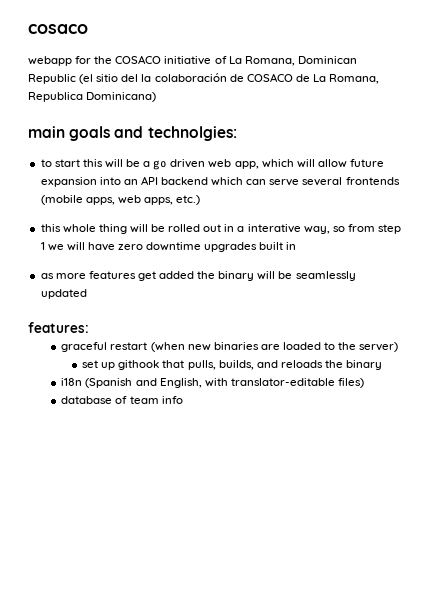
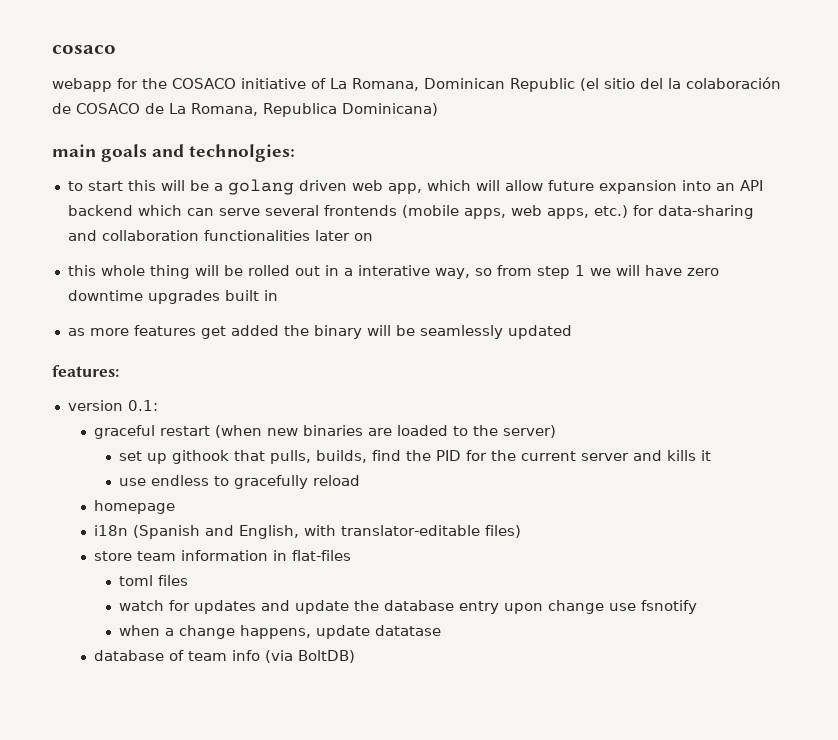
[153,160,168,170] go -> [227,179,294,195] golang
(201, 200) none -> [632,205,754,219] [67,230,373,241] for data-sharing and collaboration functionalities later on
(89, 327) none -> [67,400,158,411] // version 0.1:
[256,360,383,370] and reloads the binary -> [372,450,712,461] [119,475,361,489] [93,500,175,514] find the PID for the current server and kills it // use endless to gracefully reload // homepage
(365, 383) none -> [93,550,351,561] [119,575,189,586] [119,600,698,614] [119,625,442,639] // store team information in flat-files // toml files // watch for updates and update the database entry upon change use fsnotify // when a change happens, update datatase
(183, 400) none -> [264,650,355,663] (via BoltDB)

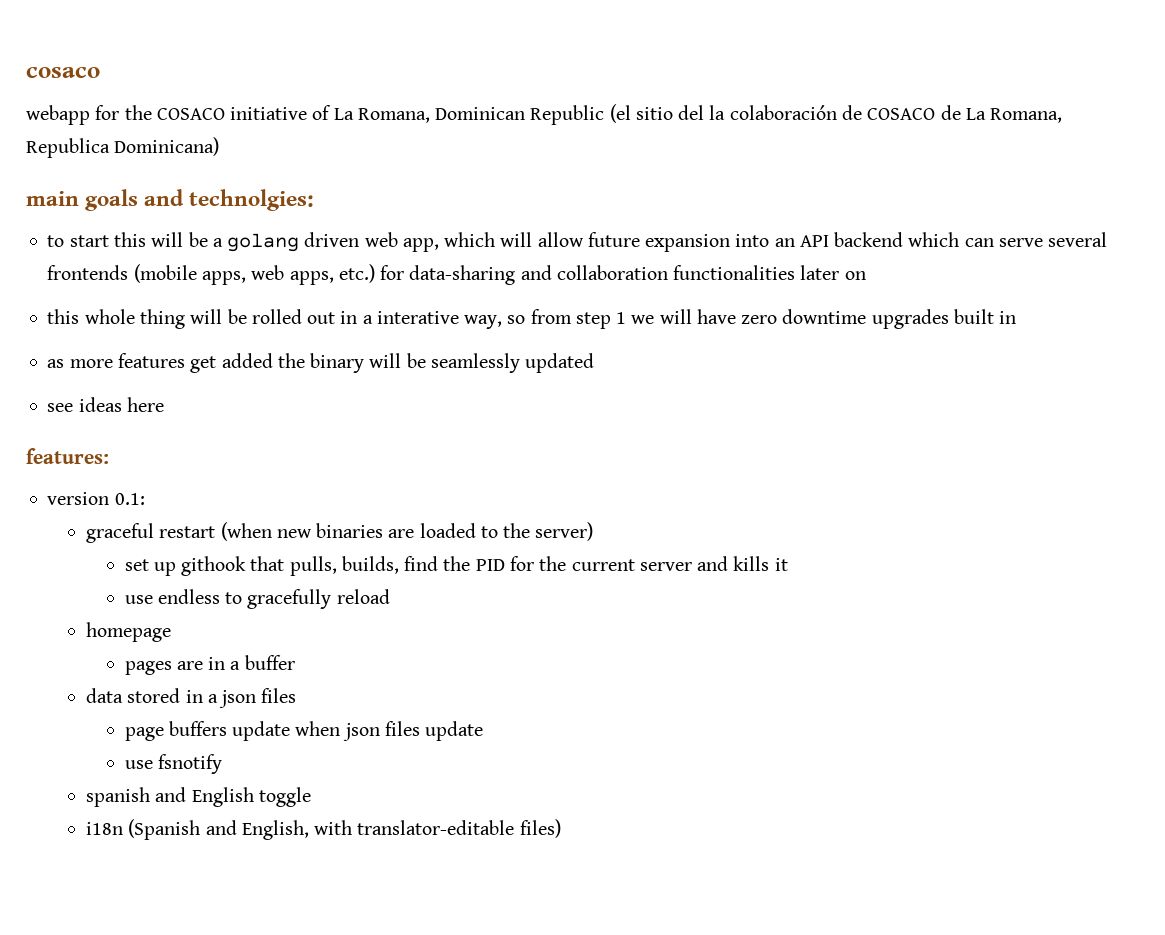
(572, 332) none -> [47,397,164,412] // see ideas here
(175, 507) none -> [124,655,295,675] [86,688,297,708] [124,721,484,741] [124,754,222,774] [86,787,311,807] // pages are in a buffer // data stored in a json files // page buffers update when json files update // use fsnotify // spanish and English toggle
[93,550,351,561] [119,575,189,586] [119,600,698,614] [119,625,442,639] [93,650,355,663] // store team information in flat-files // toml files // watch for updates and update the database entry upon change use fsnotify // when a change happens, update datatase // database of team info (via BoltDB) -> (561, 828) none

